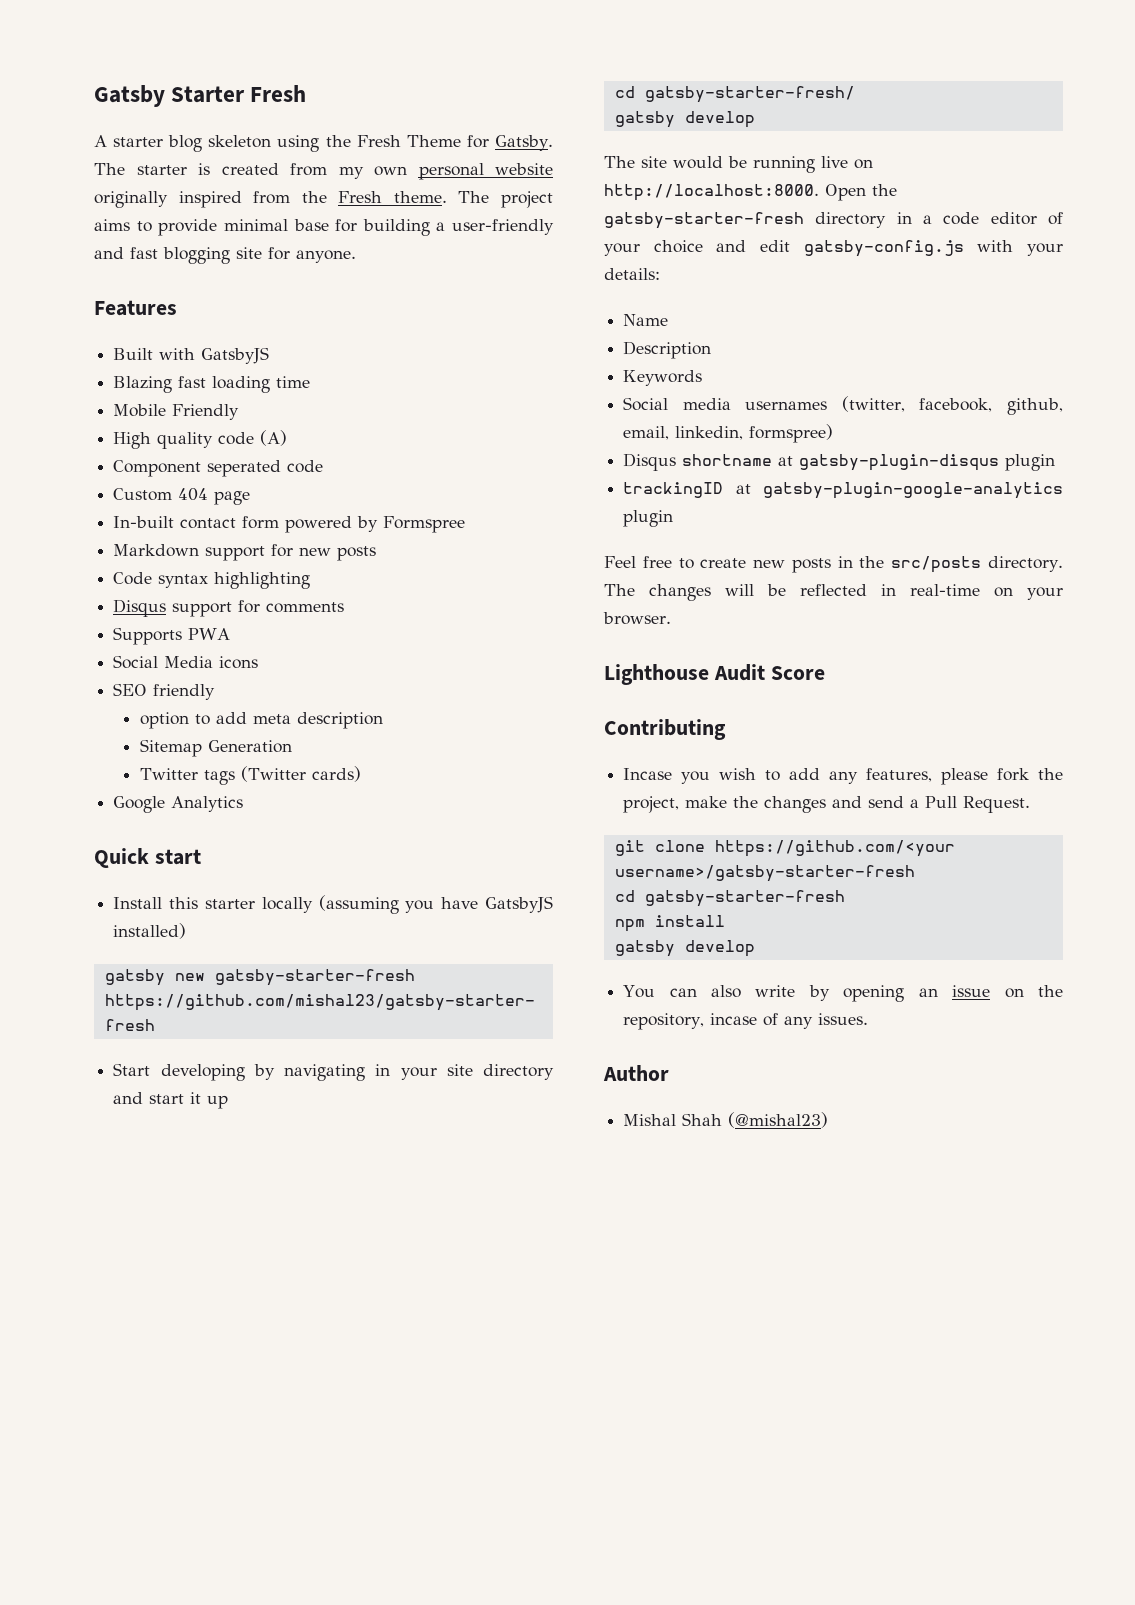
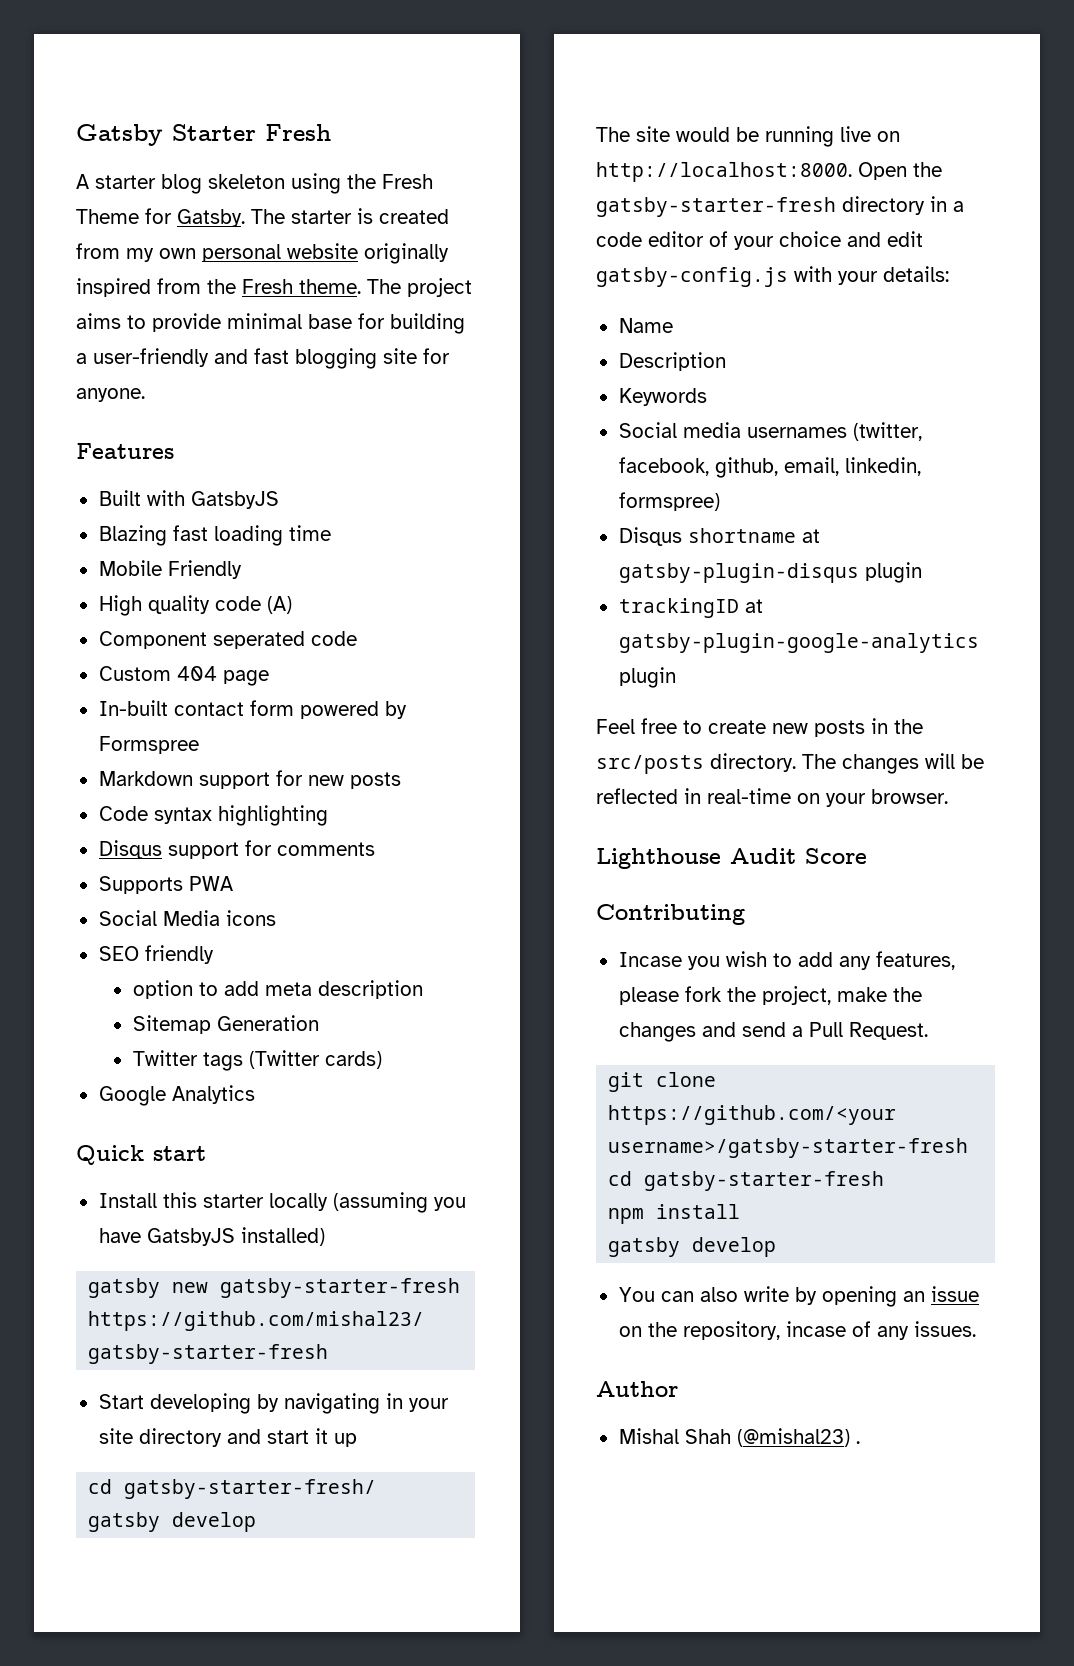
(829, 1120) none -> [855,1441,860,1444] .

